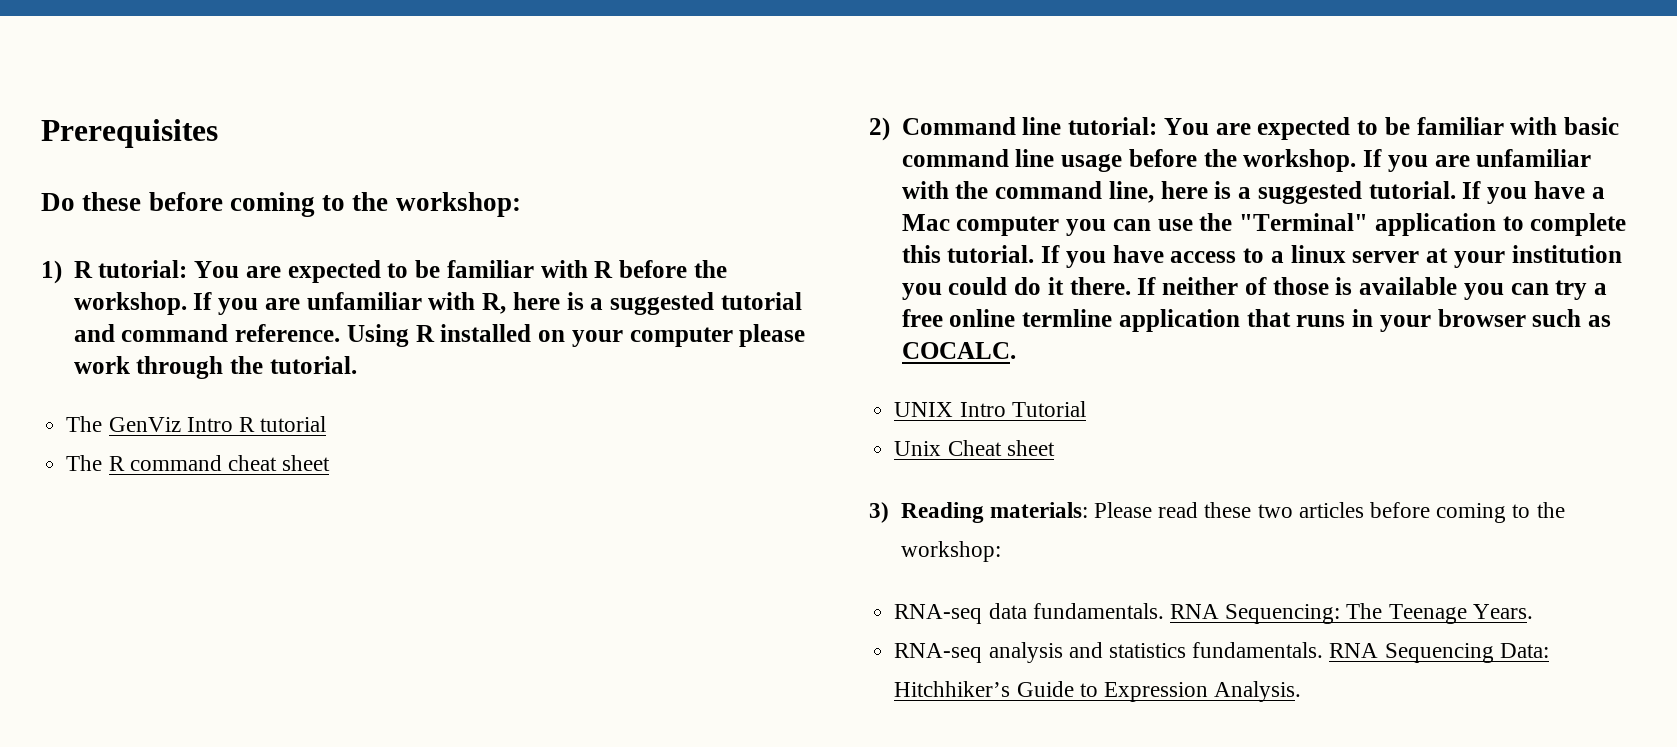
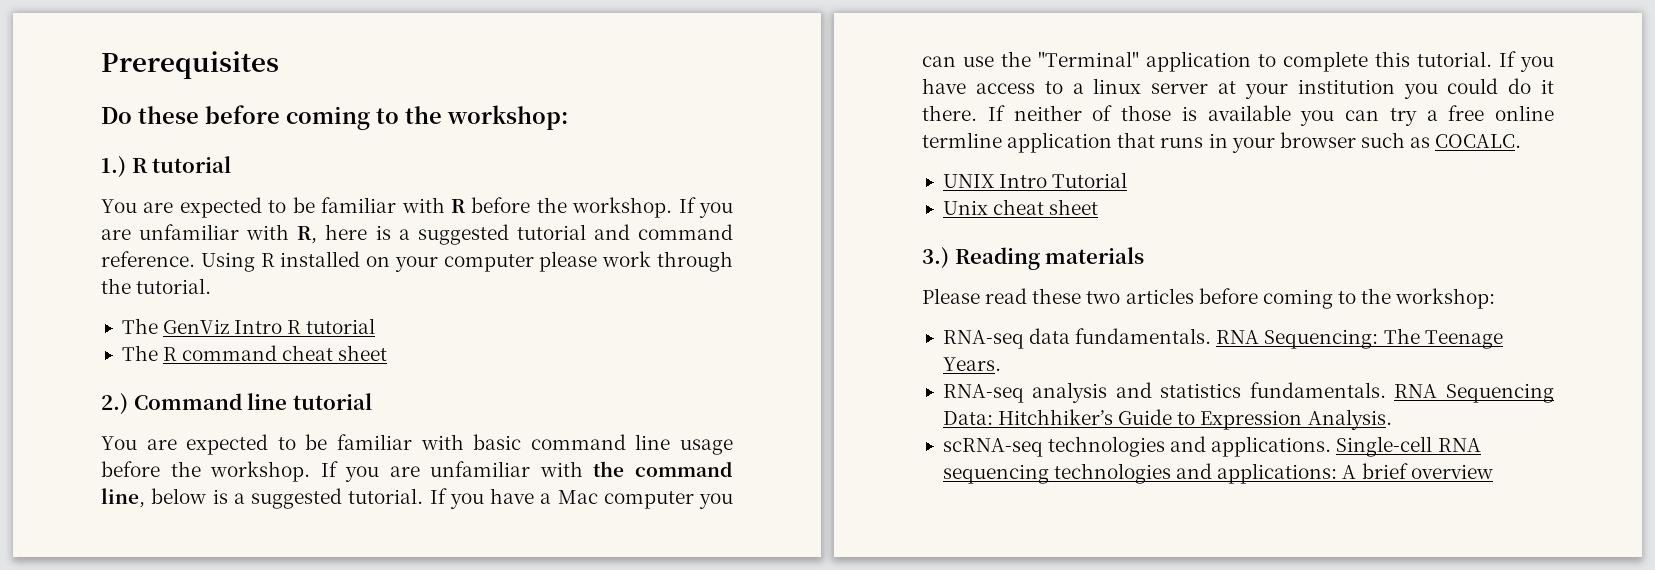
[41,260,188,284] 1) R tutorial: -> [101,156,232,178] 1.) R tutorial //
[869,117,890,141] 2) -> [101,393,128,415] 2.)
[1068,117,1157,135] tutorial: -> [292,393,372,410] tutorial //
[1160,181,1208,199] here -> [151,488,207,504] below
[947,440,1055,456] [869,502,1088,523] Cheat sheet // 3) Reading materials: -> [993,199,1099,215] [922,247,1145,270] cheat sheet // 3.) Reading materials //
(1302, 691) none -> [942,436,1481,457] [942,463,1493,484] // scRNA-seq technologies and applications. Single-cell RNA sequencing technologies and applications: A brief overview

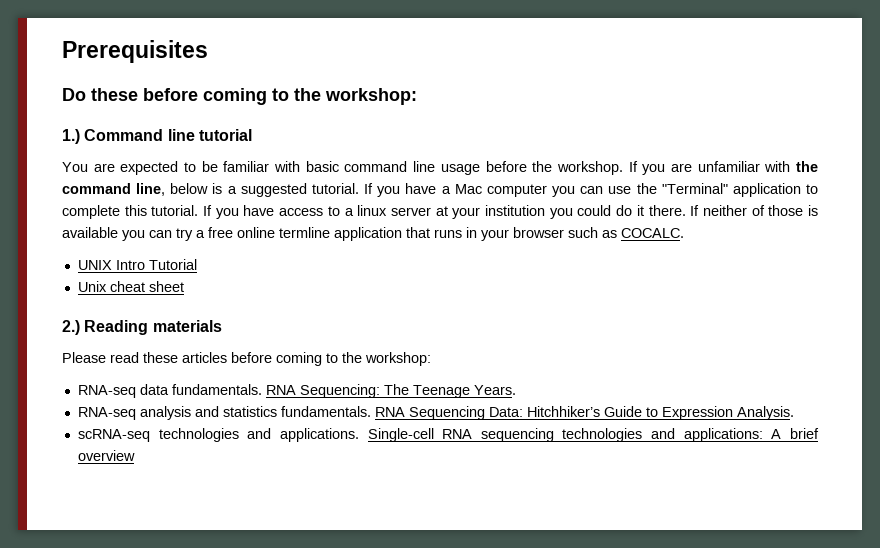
[131,156,232,173] [101,197,733,218] [101,224,734,245] [101,251,733,272] [101,278,212,294] [121,318,376,334] [121,345,388,361] [101,393,128,415] R tutorial // You are expected to be familiar with R before the workshop. If you are unfamiliar with R, here is a suggested tutorial and command reference. Using R installed on your computer please work through the tutorial. // The GenViz Intro R tutorial // The R command cheat sheet // 2.) -> (80, 136) none
[922,247,949,269] 3.) -> [62,320,80,335] 2.)
[1086,291,1121,304] two -> (178, 357) none

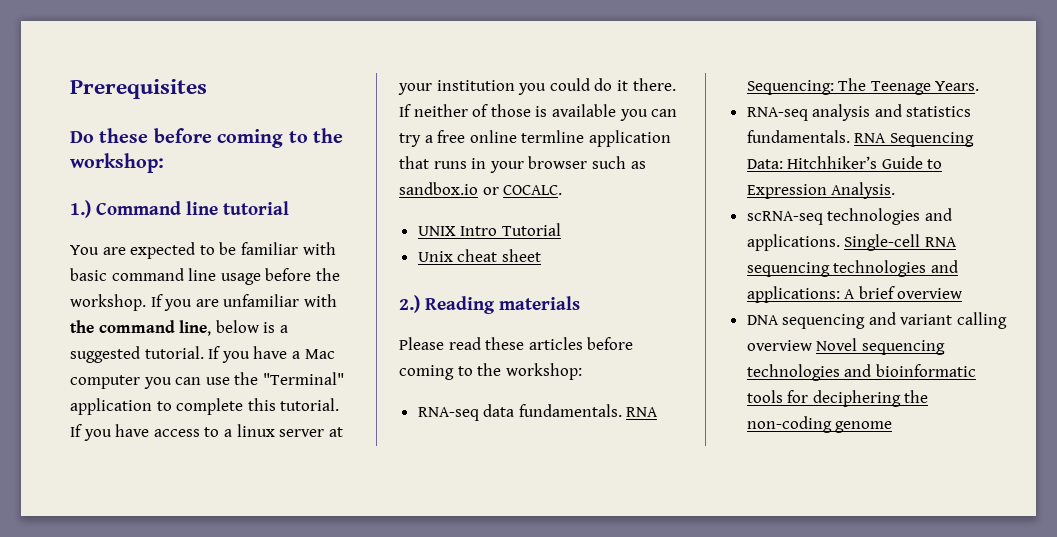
(617, 234) none -> [399,182,499,195] sandbox.io or
(135, 455) none -> [746,312,1008,329] [746,338,945,355] [746,364,976,381] [746,390,929,407] [746,416,893,433] // DNA sequencing and variant calling overview Novel sequencing technologies and bioinformatic tools for deciphering the non-coding genome

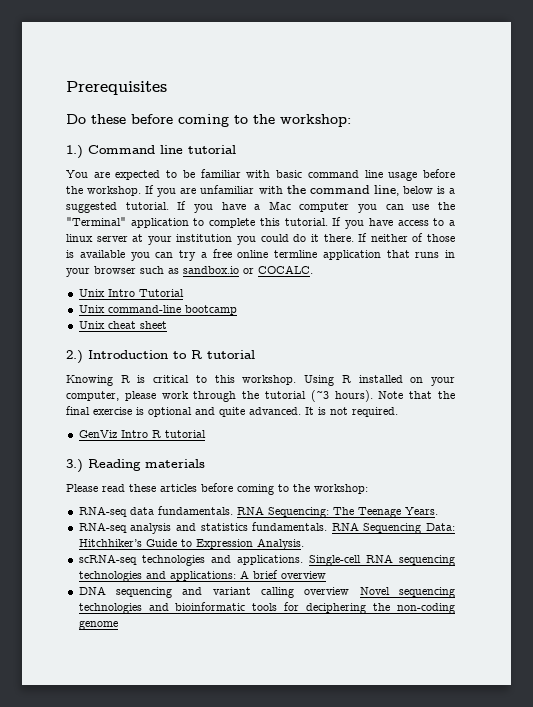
[417,226,456,236] UNIX -> [78,289,105,297] Unix
(561, 229) none -> [78,305,237,315] // Unix command-line bootcamp
(420, 304) none -> [88,350,255,359] [66,375,456,386] [66,390,456,402] [66,406,398,417] [78,430,206,438] [66,459,83,473] Introduction to R tutorial // Knowing R is critical to this workshop. Using R installed on your computer, please work through the tutorial (~3 hours). Note that the final exercise is optional and quite advanced. It is not required. // GenViz Intro R tutorial // 3.)

